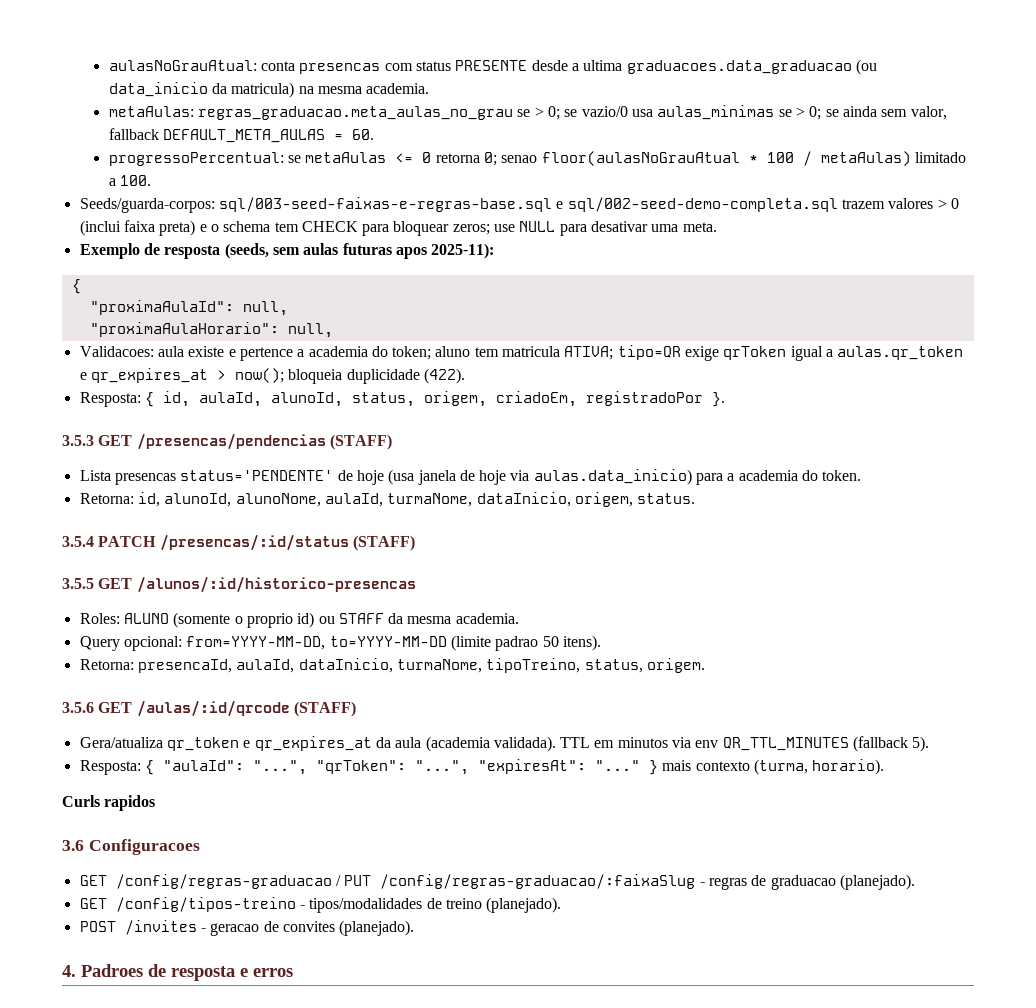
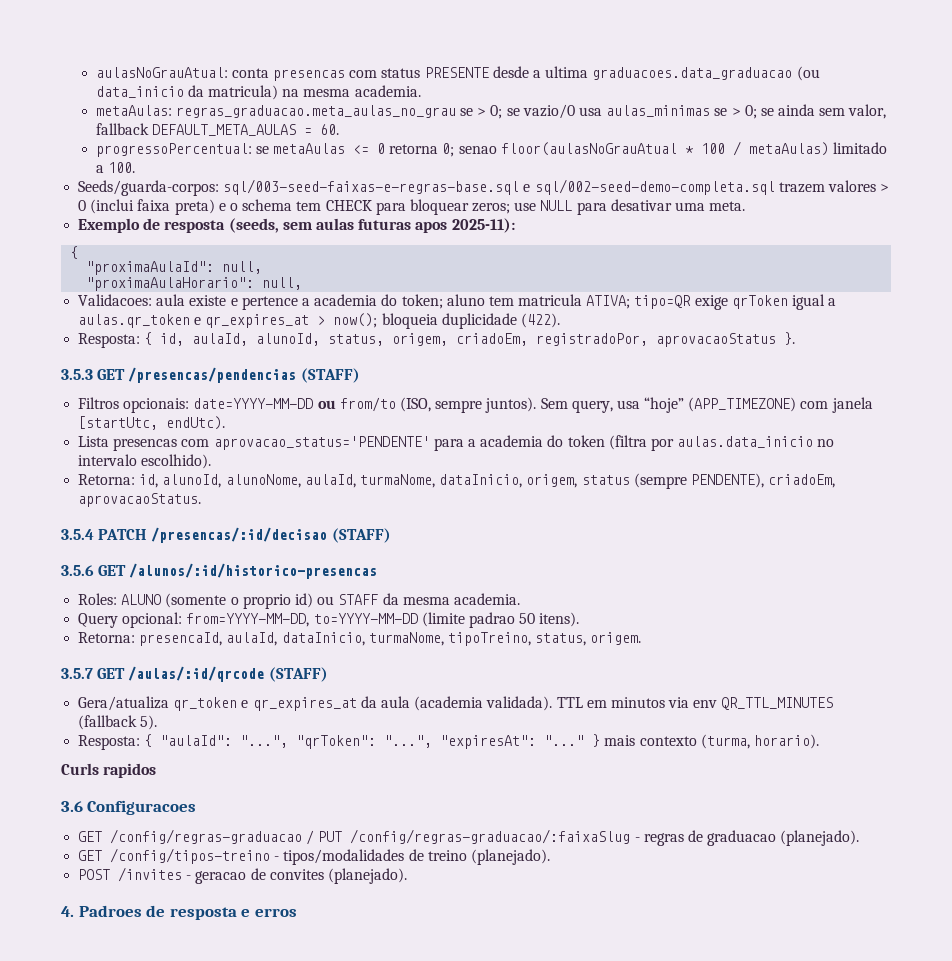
[585,391,703,406] registradoPor -> [536,333,777,347] registradoPor, aprovacaoStatus
[79,469,862,485] Lista presencas status='PENDENTE' de hoje (usa janela de hoje via aulas.data_inicio) para a academia do token. -> [78,397,873,413] [78,416,226,430] [78,435,835,451] [78,454,212,469] Filtros opcionais: date=YYYY-MM-DD ou from/to (ISO, sempre juntos). Sem query, usa “hoje” (APP_TIMEZONE) com janela [startUtc, endUtc). // Lista presencas com aprovacao_status='PENDENTE' para a academia do token (filtra por aulas.data_inicio no intervalo escolhido).
[637,493,696,504] status. -> [581,473,836,489] [78,493,202,507] status (sempre PENDENTE), criadoEm, aprovacaoStatus.
[159,534,415,551] [62,578,94,589] /presencas/:id/status (STAFF) // 3.5.5 -> [151,527,391,543] [61,565,94,576] /presencas/:id/decisao (STAFF) // 3.5.6
[62,702,94,713] 3.5.6 -> [61,668,93,679] 3.5.7

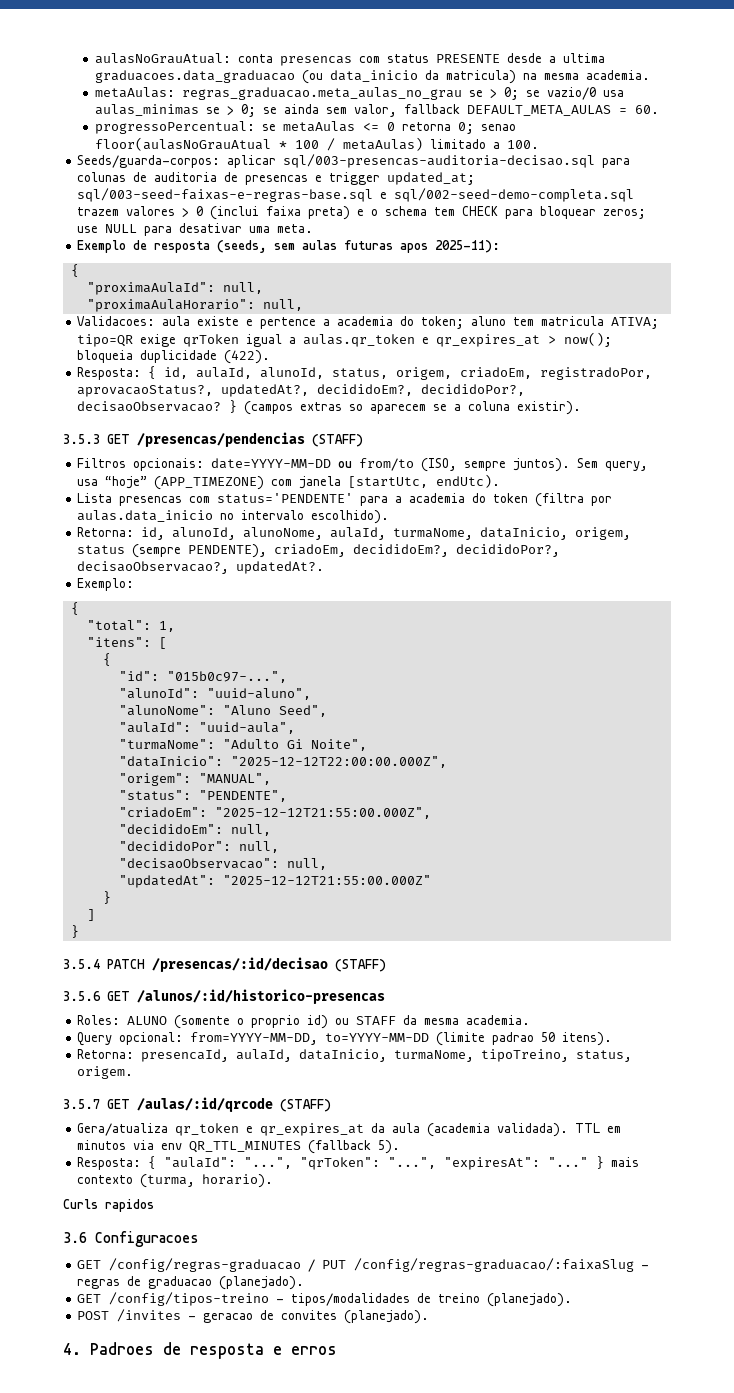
(220, 188) none -> [227,154,631,168] [77,172,476,185] aplicar sql/003-presencas-auditoria-decisao.sql para colunas de auditoria de presencas e trigger updated_at;
[656,332,796,347] aprovacaoStatus }. -> [77,384,526,397] [77,400,582,415] aprovacaoStatus?, updatedAt?, decididoEm?, decididoPor?, decisaoObservacao? } (campos extras so aparecem se a coluna existir).
[213,436,430,450] aprovacao_status='PENDENTE' -> [217,493,354,504] status='PENDENTE'
[78,493,202,507] aprovacaoStatus. -> [353,544,561,557] [77,561,325,574] [77,578,135,591] [70,602,79,615] [86,620,175,632] [86,637,167,649] [102,653,111,666] [118,671,287,683] [118,688,311,700] [118,705,327,717] [118,722,295,734] [118,739,367,751] [118,756,447,768] [118,773,271,786] [118,790,287,802] [118,807,431,819] [118,824,271,836] [118,841,279,853] [118,858,327,870] [118,875,431,888] [102,891,111,904] [86,909,95,921] [70,925,79,938] decididoEm?, decididoPor?, decisaoObservacao?, updatedAt?. // Exemplo: // { // "total": 1, // "itens": [ // { // "id": "015b0c97-...", // "alunoId": "uuid-aluno", // "alunoNome": "Aluno Seed", // "aulaId": "uuid-aula", // "turmaNome": "Adulto Gi Noite", // "dataInicio": "2025-12-12T22:00:00.000Z", // "origem": "MANUAL", // "status": "PENDENTE", // "criadoEm": "2025-12-12T21:55:00.000Z", // "decididoEm": null, // "decididoPor": null, // "decisaoObservacao": null, // "updatedAt": "2025-12-12T21:55:00.000Z" // } // ] // }

